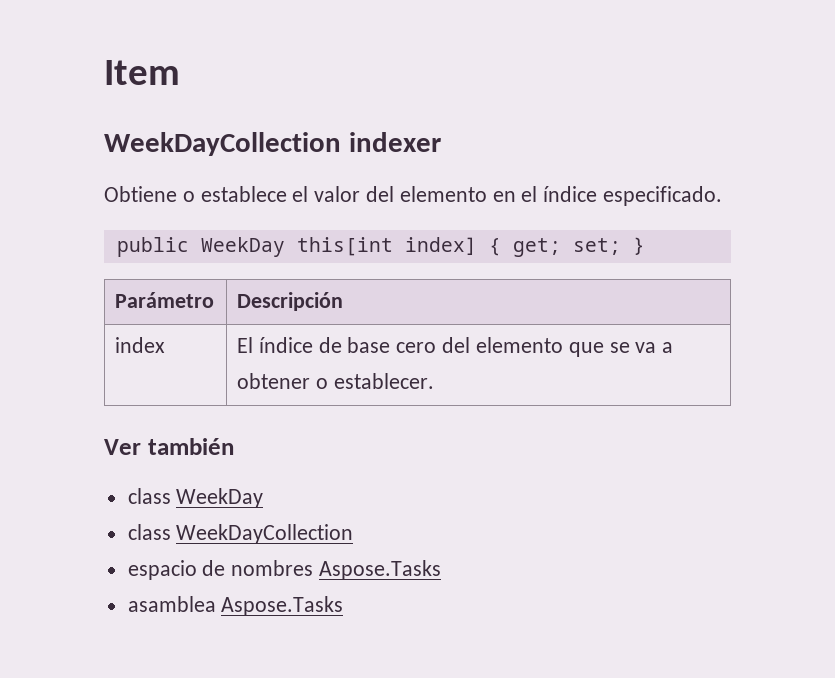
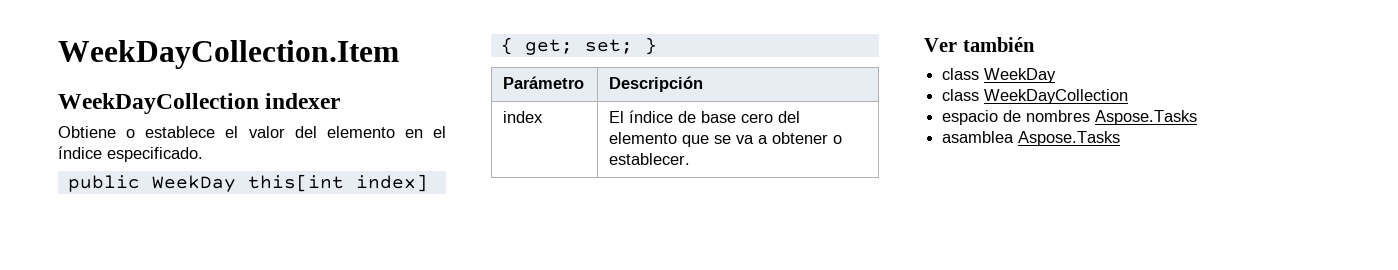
[104,60,180,85] Item -> [58,40,399,69] WeekDayCollection.Item

